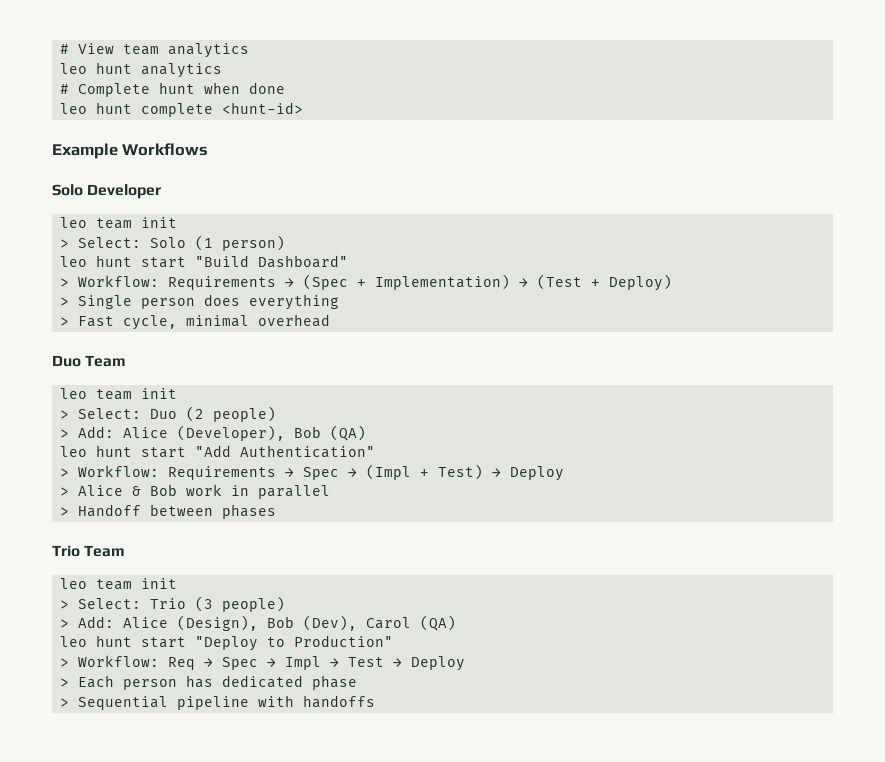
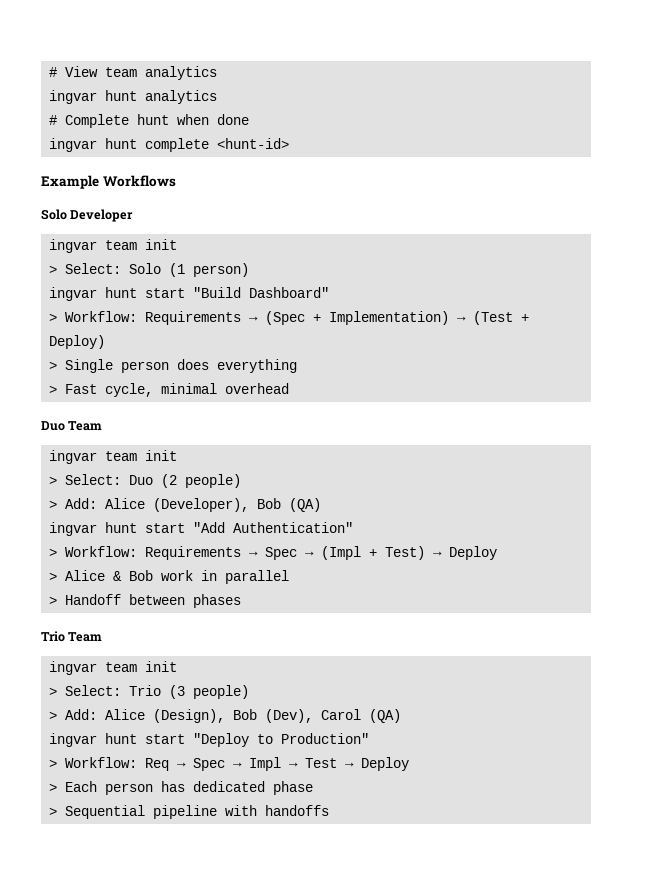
[60,63,88,74] leo -> [48,90,97,104] ingvar
[60,103,88,114] leo -> [48,138,97,152] ingvar
[60,217,88,228] leo -> [48,239,97,253] ingvar
[60,256,88,267] leo -> [48,287,97,301] ingvar
[60,388,88,399] leo -> [48,450,97,464] ingvar
[60,446,88,457] leo -> [48,522,97,536] ingvar
[60,578,88,589] leo -> [48,661,97,675] ingvar
[60,636,88,647] leo -> [48,733,97,747] ingvar

